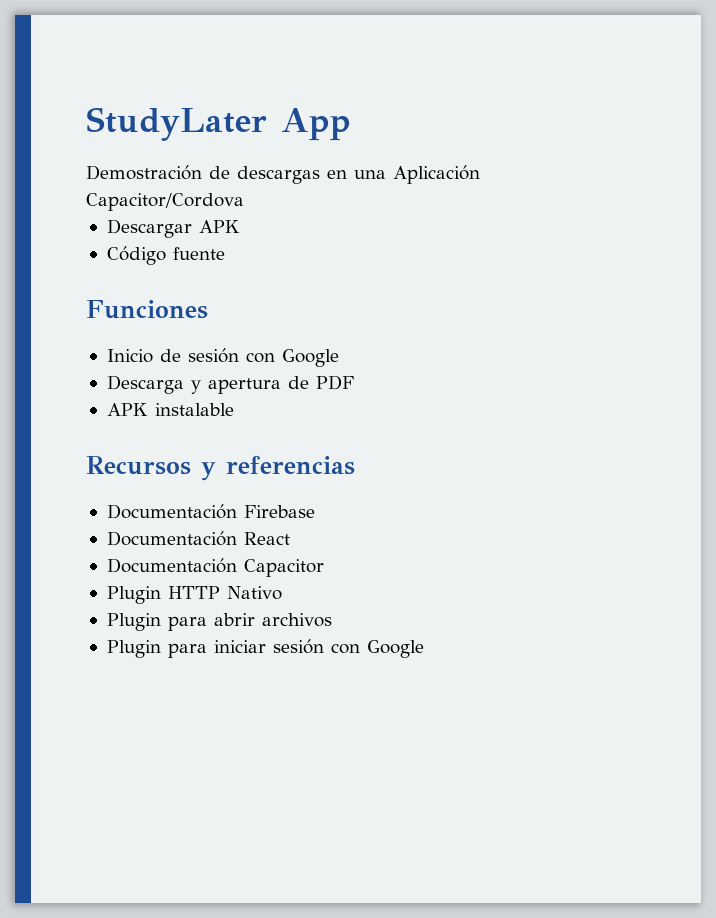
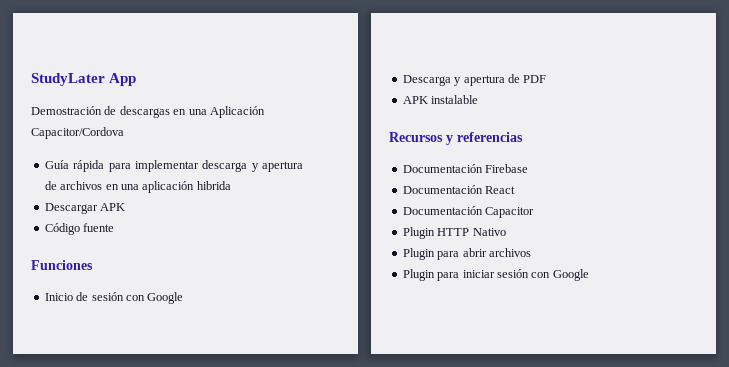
(244, 202) none -> [44,160,303,172] [44,181,231,193] // Guía rápida para implementar descarga y apertura de archivos en una aplicación hibrida

